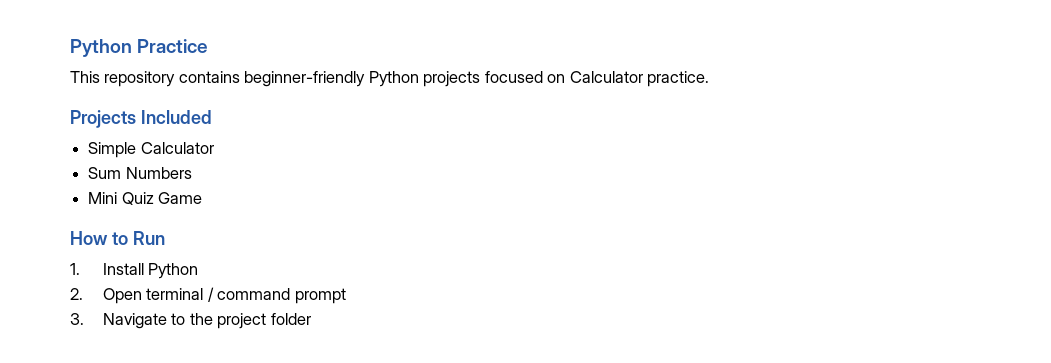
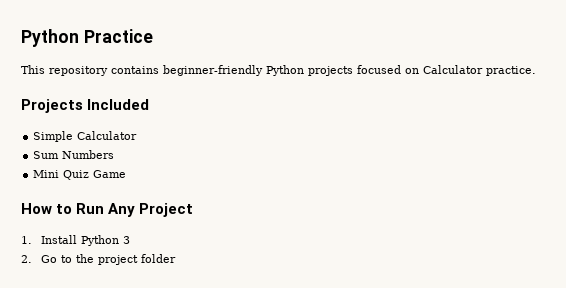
(165, 238) none -> [108,203,194,217] Any Project
(199, 271) none -> [123,236,131,244] 3
[102,287,346,304] [70,313,167,329] Open terminal / command prompt // 3. Navigate -> [41,255,58,263] Go

